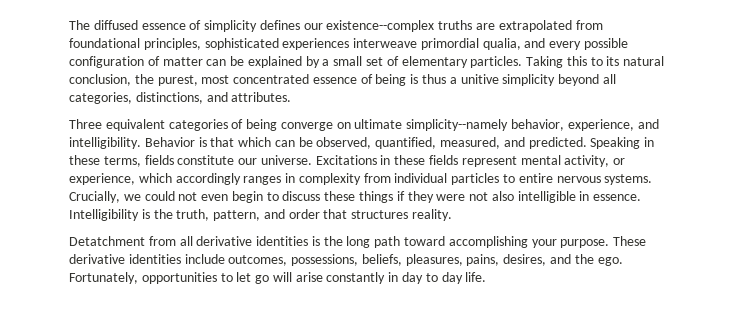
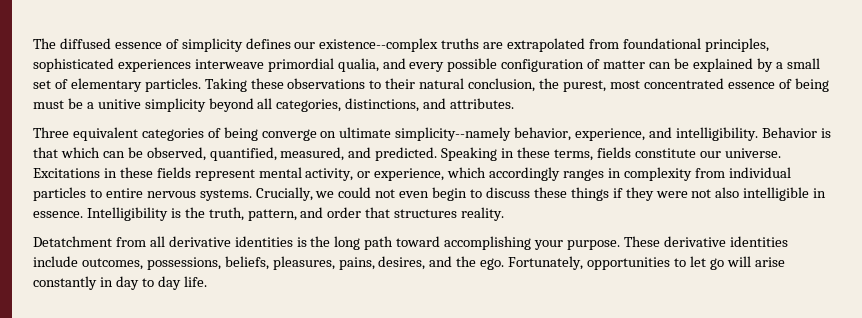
[566,56,620,66] this to its -> [250,78,416,89] these observations to their
[410,74,447,84] is thus -> [33,98,83,109] must be

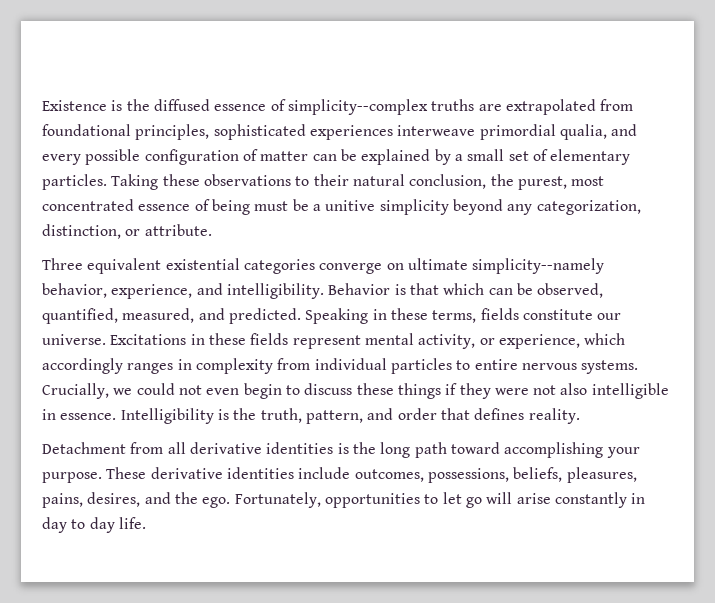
[33,38,439,52] The diffused essence of simplicity defines our existence--complex -> [42,99,428,115] Existence is the diffused essence of simplicity--complex
[257,98,515,112] all categories, distinctions, and attributes. -> [507,200,641,215] [42,224,212,239] any categorization, distinction, or attribute.
[141,127,258,141] categories of being -> [165,258,315,274] existential categories
[394,209,458,218] structures -> [474,408,525,420] defines
[33,236,112,247] Detatchment -> [42,442,126,454] Detachment

